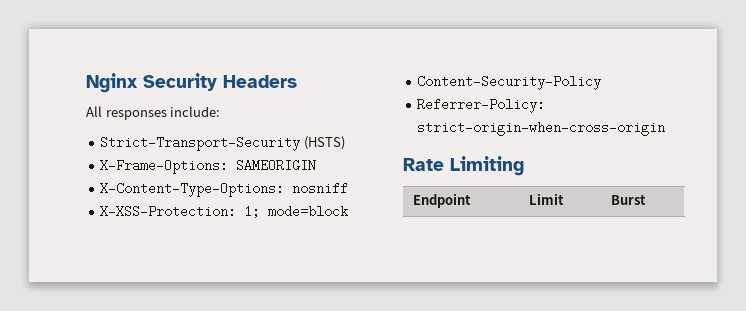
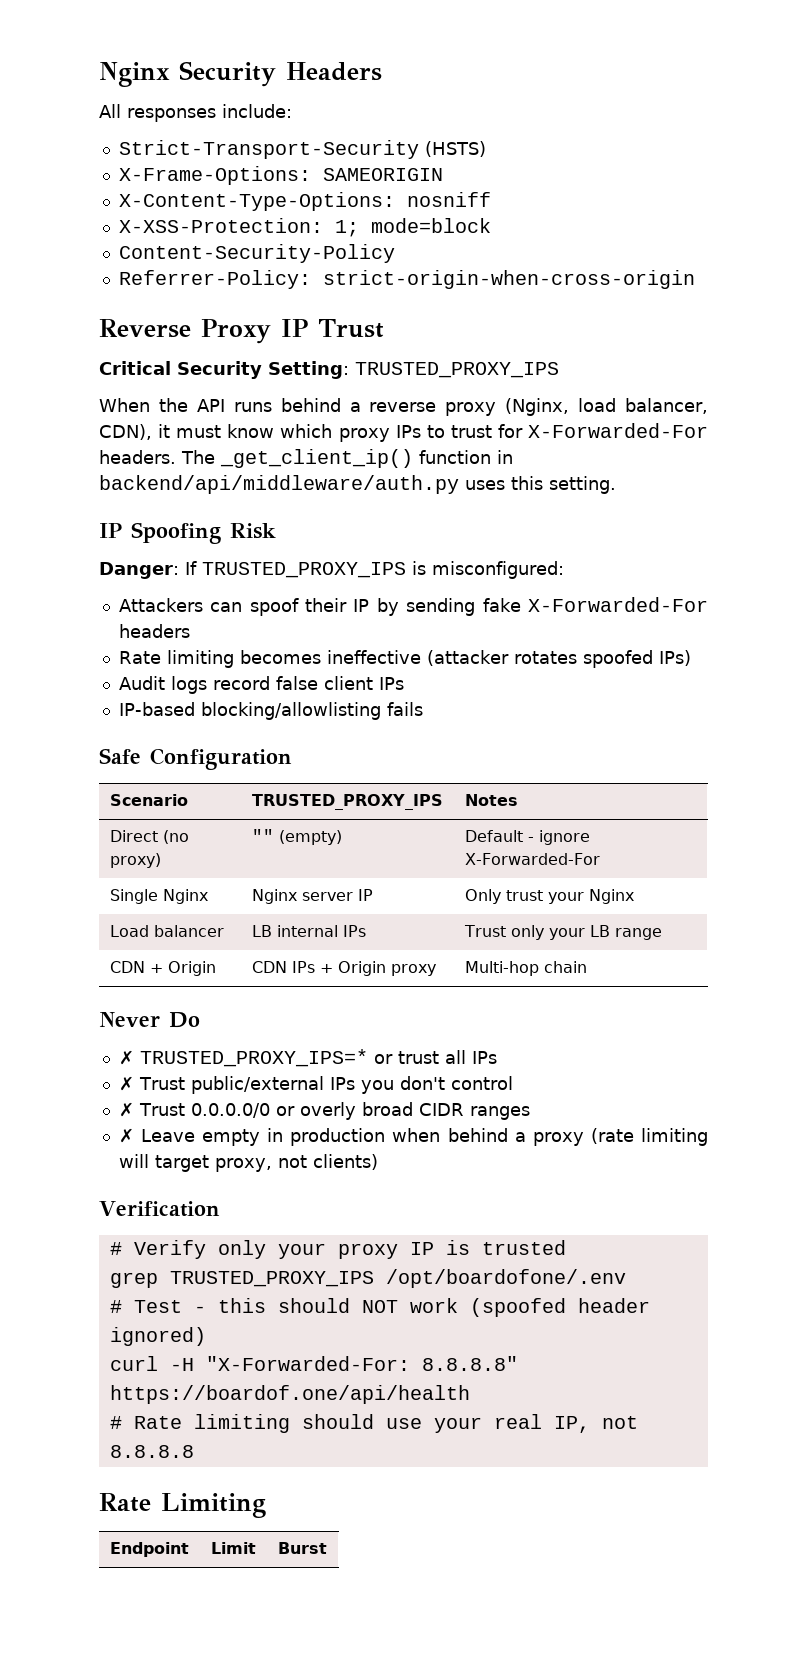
(666, 128) none -> [99,319,384,344] [99,361,559,379] [99,398,708,416] [99,423,709,442] [99,449,513,468] [99,475,616,494] [99,522,276,544] [99,561,564,579] [118,597,708,616] [118,624,190,638] [118,650,691,668] [118,676,404,694] [118,702,423,720] [99,748,292,770] [109,794,188,806] [251,794,443,810] [464,794,518,806] [109,830,189,844] [109,853,161,868] [251,829,342,845] [464,830,590,845] [464,853,600,865] [109,889,208,904] [251,889,373,904] [464,889,634,904] [109,925,224,937] [251,925,366,937] [463,925,662,940] [109,961,216,976] [251,961,436,976] [464,961,587,976] [99,1012,200,1028] [118,1049,497,1067] [118,1076,513,1094] [118,1102,530,1120] [118,1128,709,1146] [118,1154,378,1172] [99,1201,220,1217] [109,1240,566,1259] [109,1269,626,1288] [109,1298,650,1317] [109,1327,206,1346] [109,1356,518,1371] [109,1385,470,1404] [109,1414,638,1433] [109,1445,194,1458] // Reverse Proxy IP Trust // Critical Security Setting: TRUSTED_PROXY_IPS // When the API runs behind a reverse proxy (Nginx, load balancer, CDN), it must know which proxy IPs to trust for X-Forwarded-For headers. The _get_client_ip() function in backend/api/middleware/auth.py uses this setting. // IP Spoofing Risk // Danger: If TRUSTED_PROXY_IPS is misconfigured: // Attackers can spoof their IP by sending fake X-Forwarded-For headers // Rate limiting becomes ineffective (attacker rotates spoofed IPs) // Audit logs record false client IPs // IP-based blocking/allowlisting fails // Safe Configuration // Scenario | TRUSTED_PROXY_IPS | Notes // Direct (no proxy) | "" (empty) | Default - ignore X-Forwarded-For // Single Nginx | Nginx server IP | Only trust your Nginx // Load balancer | LB internal IPs | Trust only your LB range // CDN + Origin | CDN IPs + Origin proxy | Multi-hop chain // Never Do // ✗ TRUSTED_PROXY_IPS=* or trust all IPs // ✗ Trust public/external IPs you don't control // ✗ Trust 0.0.0.0/0 or overly broad CIDR ranges // ✗ Leave empty in production when behind a proxy (rate limiting will target proxy, not clients) // Verification // # Verify only your proxy IP is trusted // grep TRUSTED_PROXY_IPS /opt/boardofone/.env // # Test - this should NOT work (spoofed header ignored) // curl -H "X-Forwarded-For: 8.8.8.8" https://boardof.one/api/health // # Rate limiting should use your real IP, not 8.8.8.8

